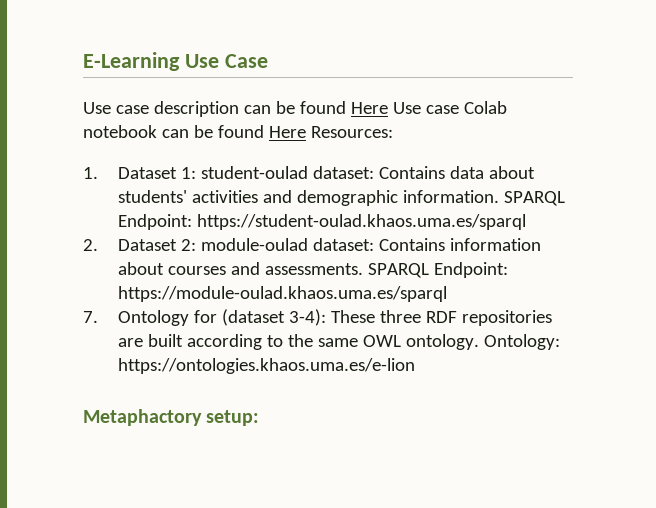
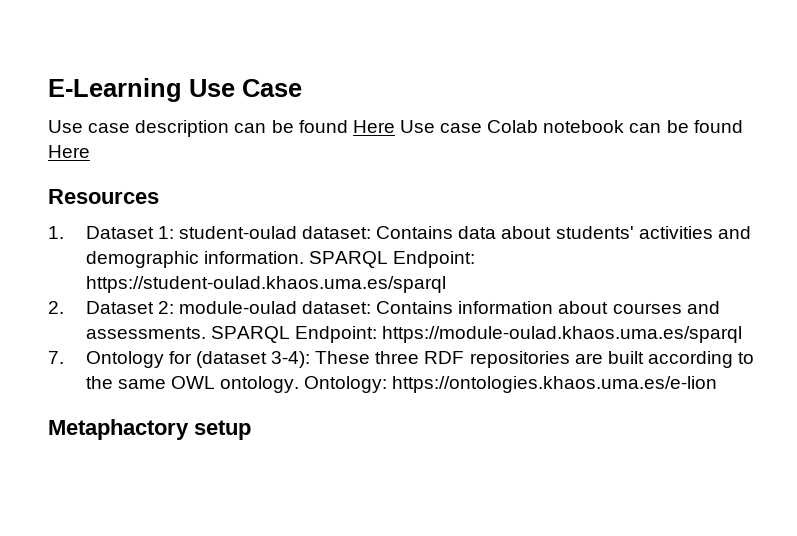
[310,126,393,138] Resources: -> [48,189,159,204] // Resources
[206,410,260,426] setup: -> [194,420,251,440] setup

